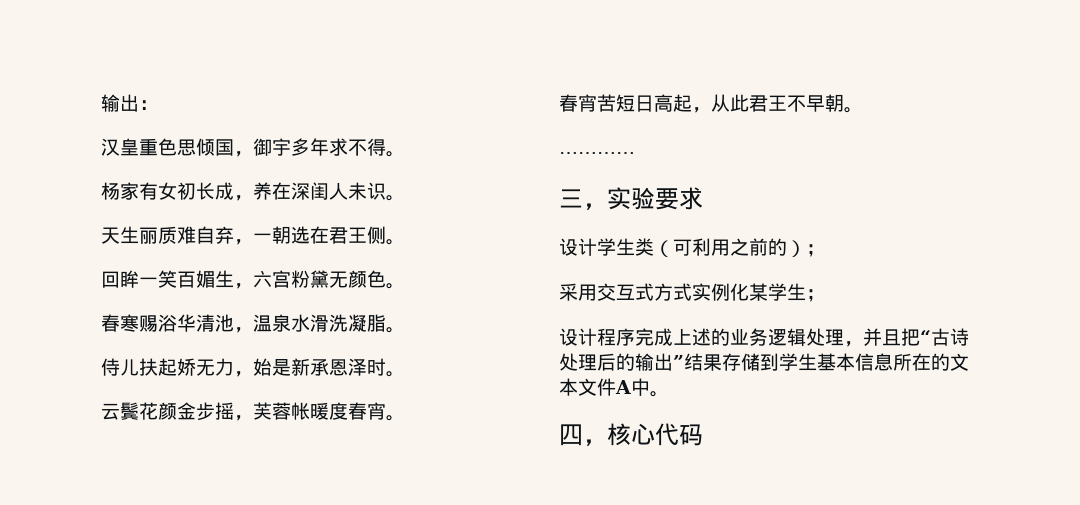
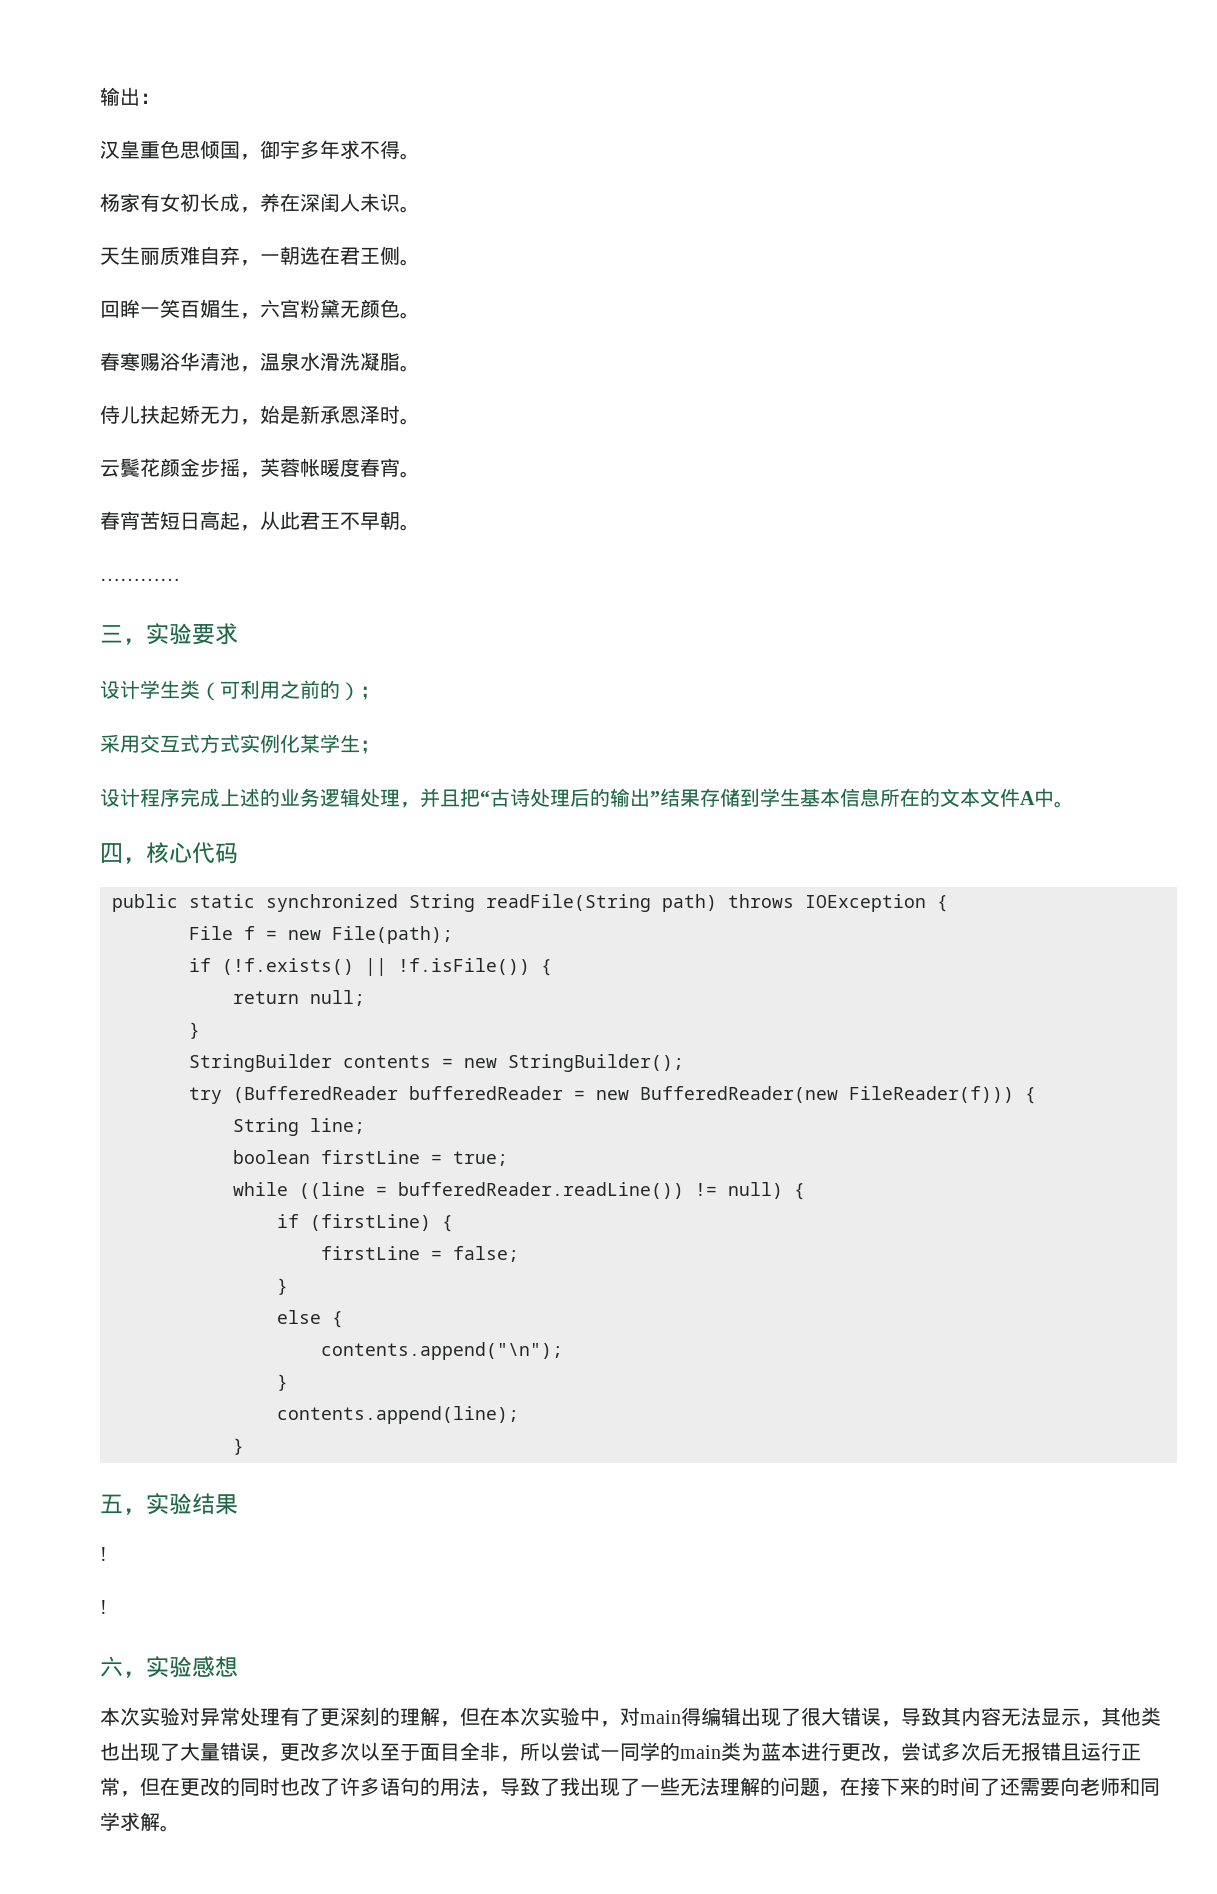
(703, 435) none -> [112,894,948,912] [189,926,453,944] [189,958,552,976] [233,990,365,1006] [189,1022,200,1039] [189,1054,684,1072] [189,1086,1036,1104] [233,1118,365,1136] [233,1150,508,1166] [233,1182,805,1200] [277,1214,453,1232] [321,1246,519,1262] [277,1278,288,1295] [277,1310,343,1328] [321,1342,563,1360] [277,1374,288,1391] [277,1406,519,1424] [233,1438,244,1455] [100,1493,238,1515] [100,1547,107,1561] [100,1600,107,1614] [100,1656,238,1678] [100,1707,1161,1727] [100,1742,1141,1762] [100,1777,1160,1797] [100,1812,180,1832] // public static synchronized String readFile(String path) throws IOException { // File f = new File(path); // if (!f.exists() || !f.isFile()) { // return null; // } // StringBuilder contents = new StringBuilder(); // try (BufferedReader bufferedReader = new BufferedReader(new FileReader(f))) { // String line; // boolean firstLine = true; // while ((line = bufferedReader.readLine()) != null) { // if (firstLine) { // firstLine = false; // } // else { // contents.append("\n"); // } // contents.append(line); // } // 五，实验结果 // ! // ! // 六，实验感想 // 本次实验对异常处理有了更深刻的理解，但在本次实验中，对main得编辑出现了很大错误，导致其内容无法显示，其他类也出现了大量错误，更改多次以至于面目全非，所以尝试一同学的main类为蓝本进行更改，尝试多次后无报错且运行正常，但在更改的同时也改了许多语句的用法，导致了我出现了一些无法理解的问题，在接下来的时间了还需要向老师和同学求解。

